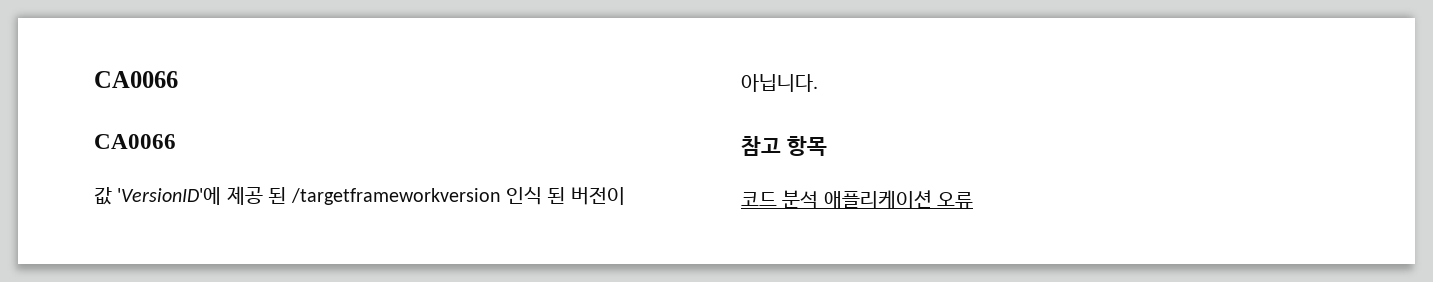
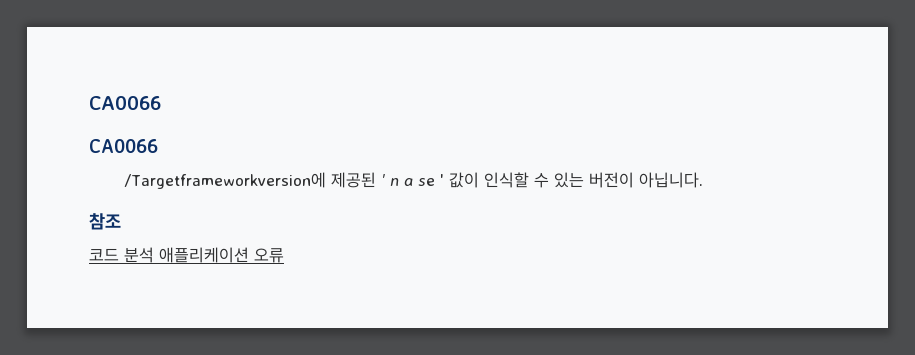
[94,186,566,205] 값 'VersionID'에 제공 된 /targetframeworkversion 인식 된 -> [124,172,585,189] /Targetframeworkversion에 제공된 ' n a se ' 값이 인식할 수 있는
[741,136,827,156] 참고 항목 -> [89,213,121,230] 참조

